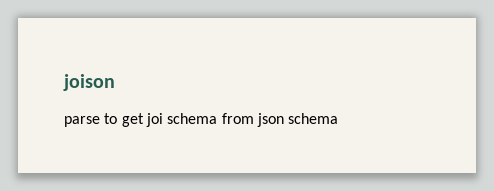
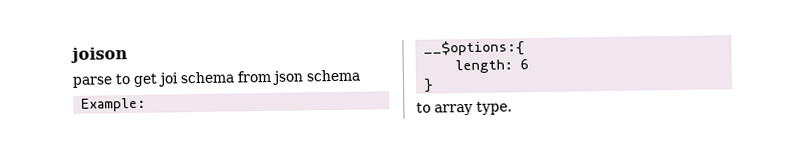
(339, 118) none -> [81,97,147,112] [423,40,526,57] [455,59,530,74] [423,78,435,93] [416,101,512,116] // Example: // __$options:{ // length: 6 // } // to array type.

